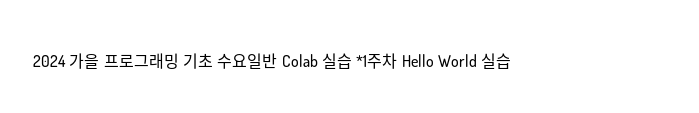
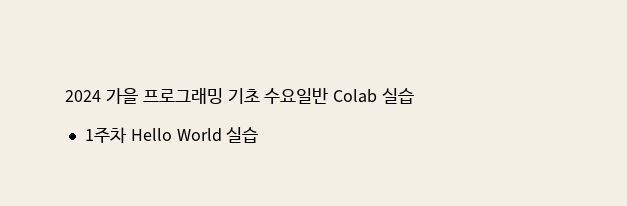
[356,53,398,69] *1주차 -> [84,127,127,143] // 1주차

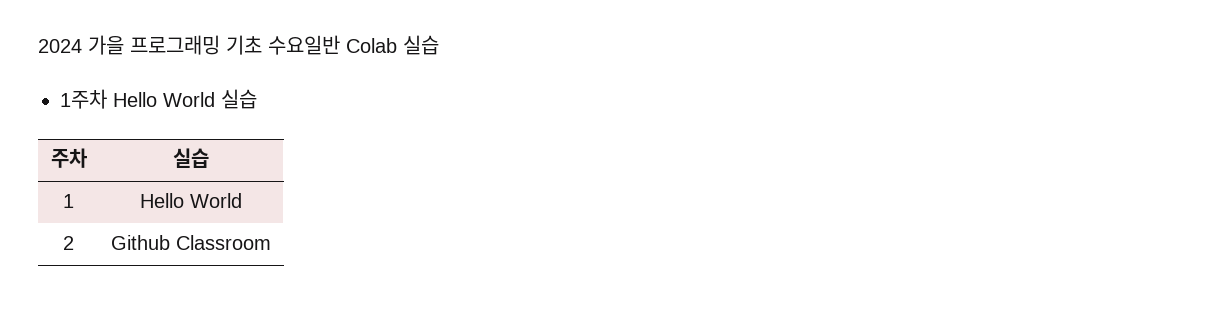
(259, 135) none -> [50,148,87,168] [173,148,209,168] [63,194,74,208] [140,193,242,208] [63,236,74,250] [111,235,271,250] // 주차 | 실습 // 1 | Hello World // 2 | Github Classroom

